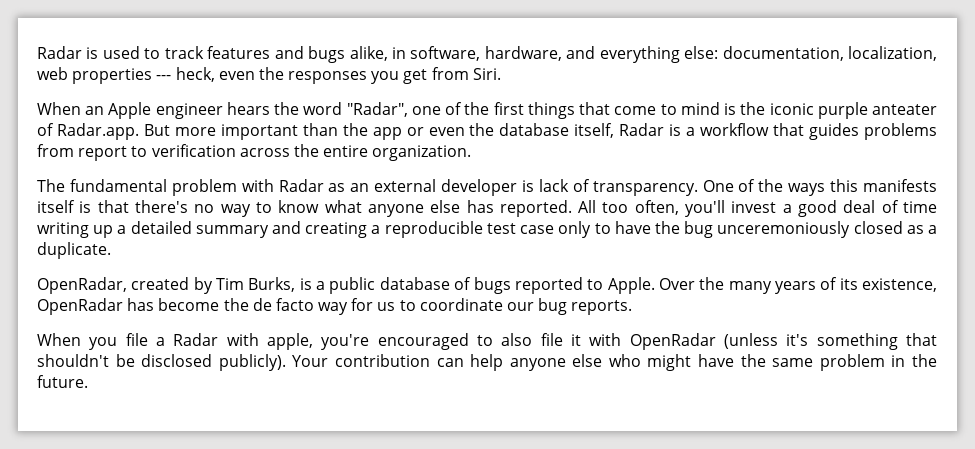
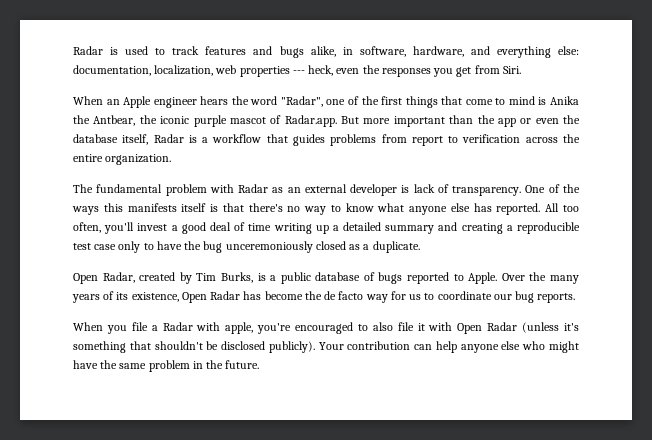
(737, 109) none -> [549,96,579,105] [73,115,136,126] Anika the Antbear,
[871,104,937,115] anteater -> [229,117,266,124] mascot
[37,277,127,294] OpenRadar, -> [73,272,135,284] Open Radar,
[37,298,123,315] OpenRadar -> [181,291,241,303] Open Radar
[629,333,716,350] OpenRadar -> [457,322,518,334] Open Radar

